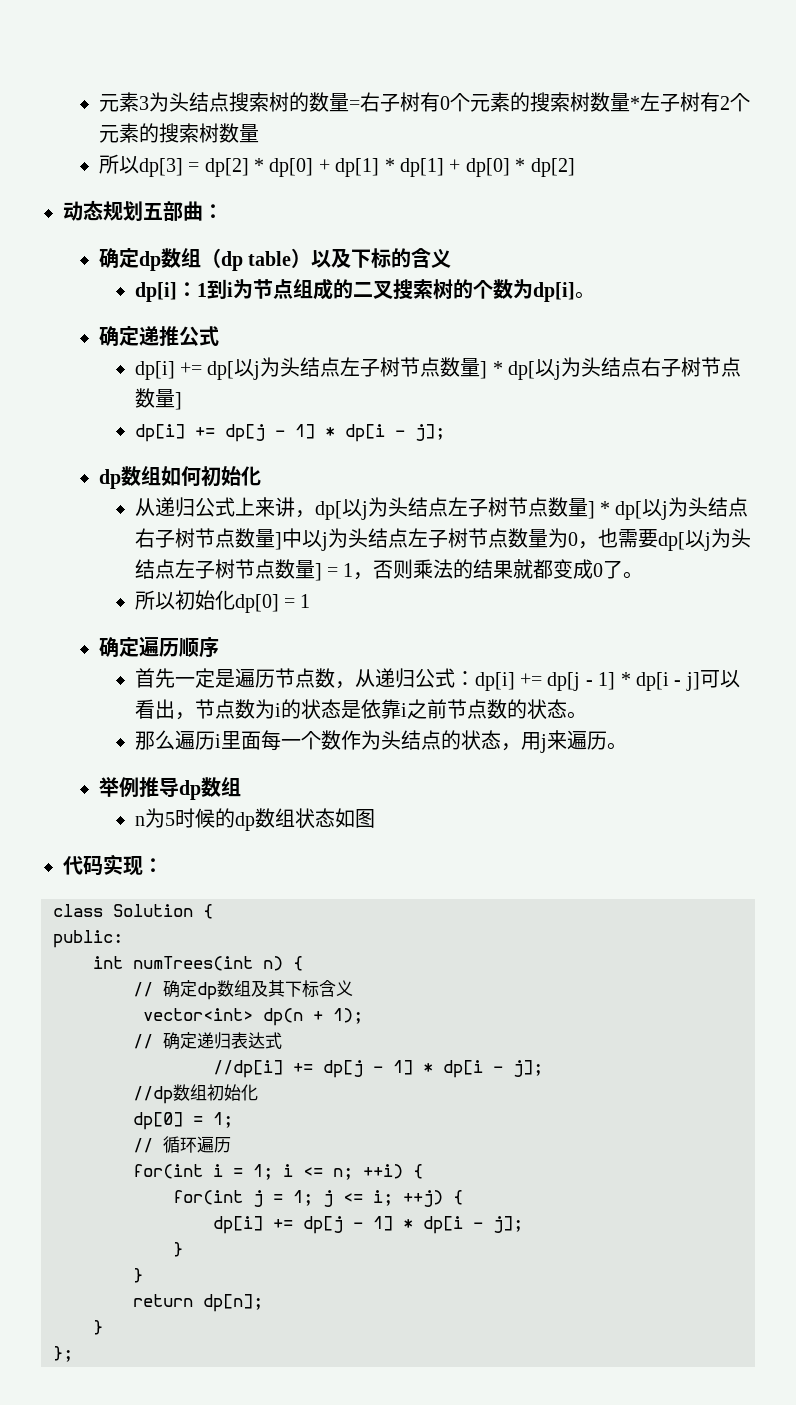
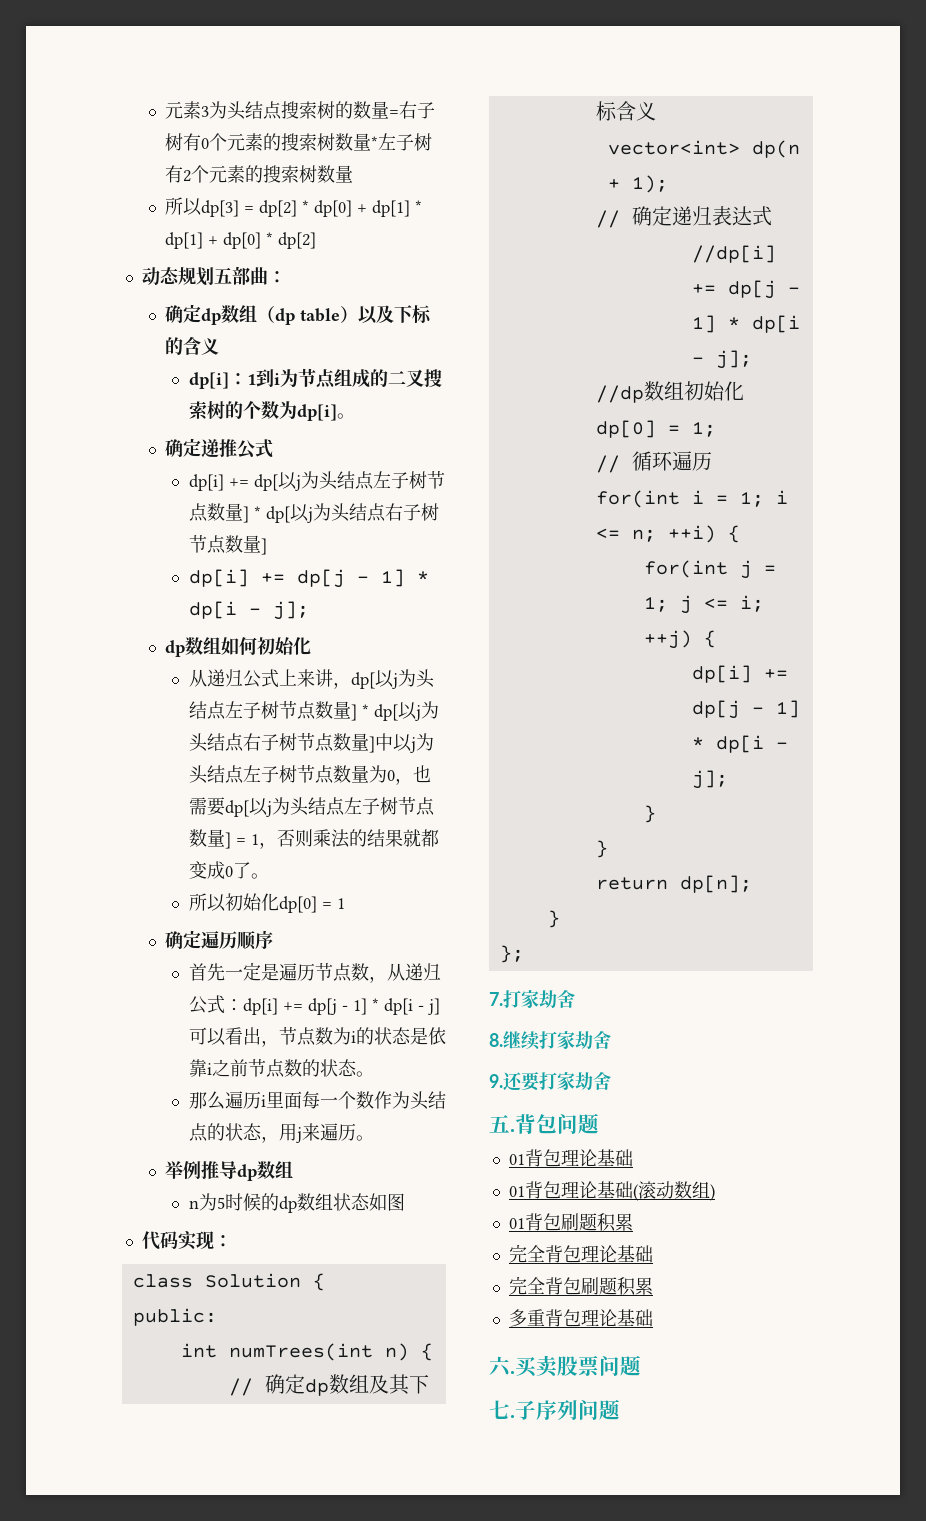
(73, 1354) none -> [489,990,575,1008] [489,1031,611,1050] [489,1072,611,1091] [489,1113,599,1134] [508,1149,633,1167] [508,1181,715,1201] [508,1213,633,1232] [508,1244,653,1263] [508,1276,653,1296] [508,1309,653,1327] [489,1355,641,1377] [489,1399,620,1421] // 7.打家劫舍 // 8.继续打家劫舍 // 9.还要打家劫舍 // 五.背包问题 // 01背包理论基础 // 01背包理论基础(滚动数组) // 01背包刷题积累 // 完全背包理论基础 // 完全背包刷题积累 // 多重背包理论基础 // 六.买卖股票问题 // 七.子序列问题

